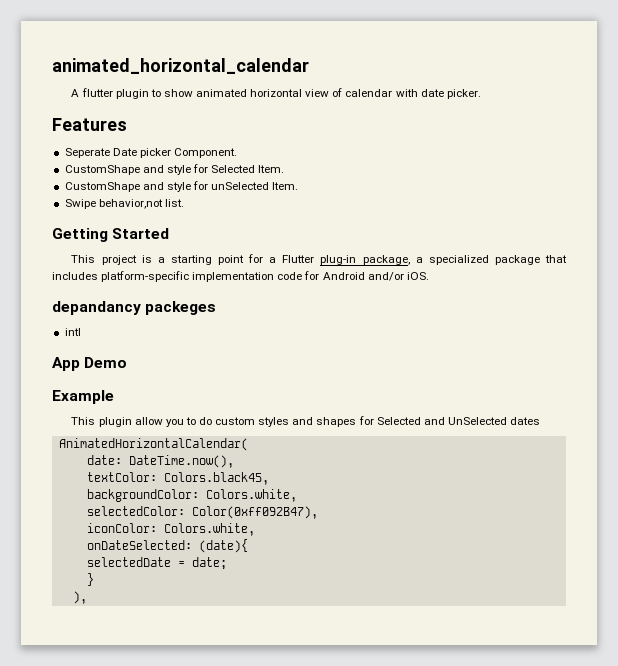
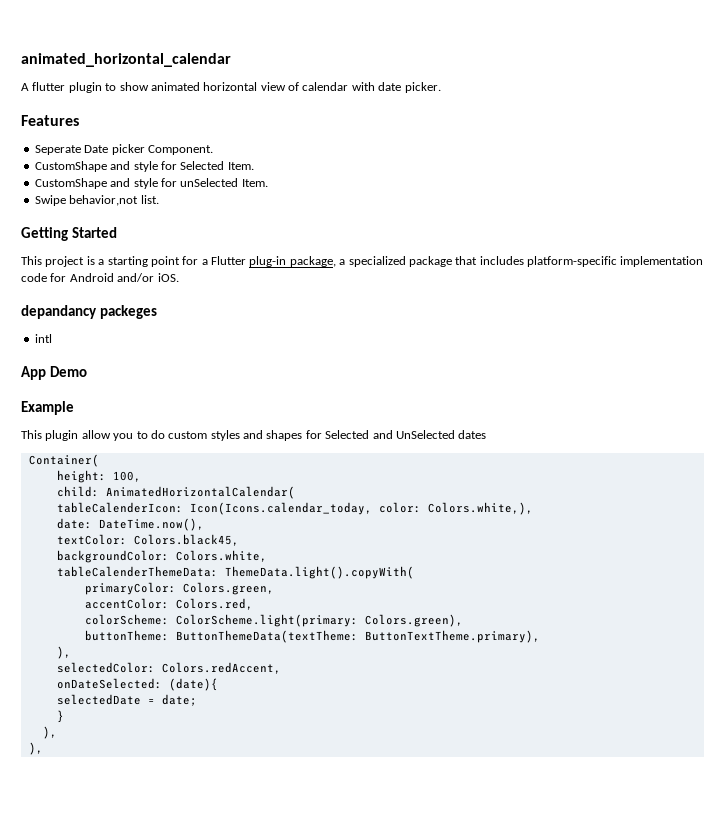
[58,438,248,451] AnimatedHorizontalCalendar( -> [28,454,99,467] [56,470,141,483] [56,486,295,499] [56,502,533,515] Container( // height: 100, // child: AnimatedHorizontalCalendar( // tableCalenderIcon: Icon(Icons.calendar_today, color: Colors.white,),
[86,506,318,519] [86,523,255,536] selectedColor: Color(0xff092B47), // iconColor: Colors.white, -> [56,566,414,579] [84,582,274,595] [84,598,253,610] [84,614,463,627] [84,630,540,643] [56,646,71,659] [56,662,281,674] tableCalenderThemeData: ThemeData.light().copyWith( // primaryColor: Colors.green, // accentColor: Colors.red, // colorScheme: ColorScheme.light(primary: Colors.green), // buttonTheme: ButtonThemeData(textTheme: ButtonTextTheme.primary), // ), // selectedColor: Colors.redAccent,
(87, 597) none -> [28,742,43,755] // ),

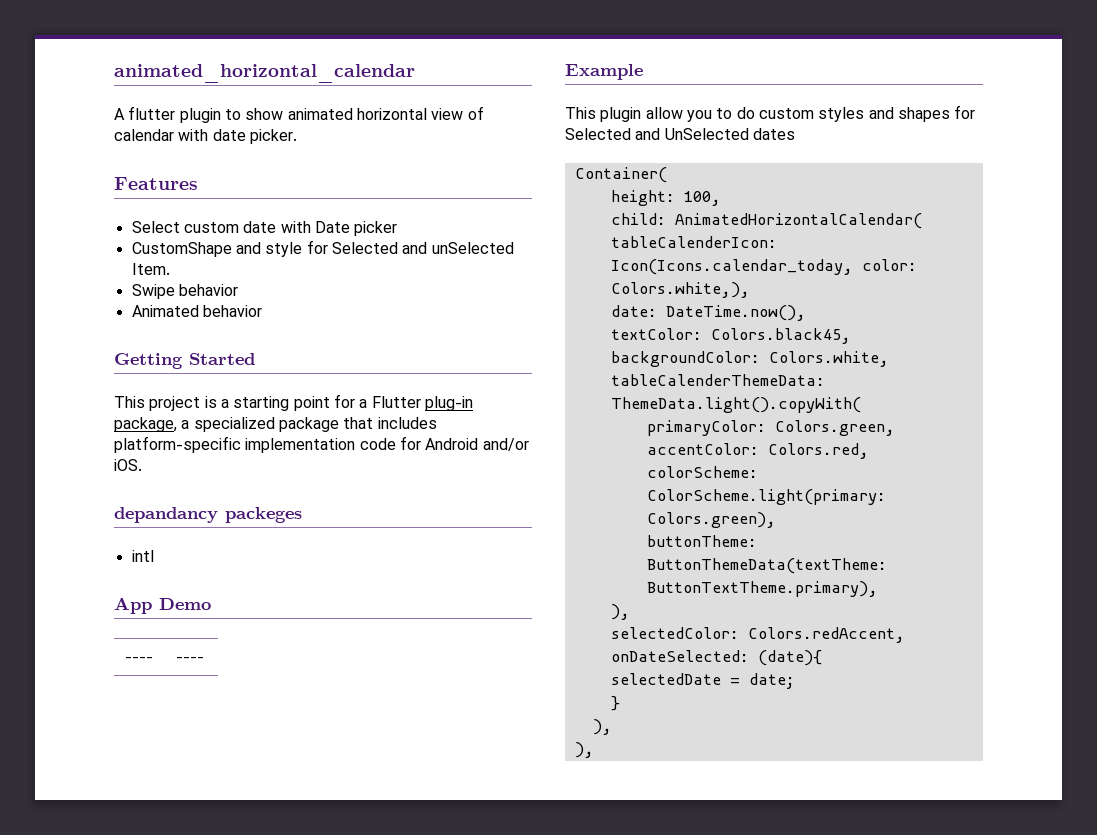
[34,145,81,155] Seperate -> [131,221,311,233] Select custom date with
[147,145,213,155] Component. -> (398, 228) none
[227,162,254,170] [34,178,177,189] Item. // CustomShape and style for -> [402,242,428,254] and
[69,195,159,206] behavior,not list. -> [178,284,238,296] [131,305,262,317] behavior // Animated behavior
(87, 371) none -> [125,657,154,661] [176,657,205,661] // ---- | ----

